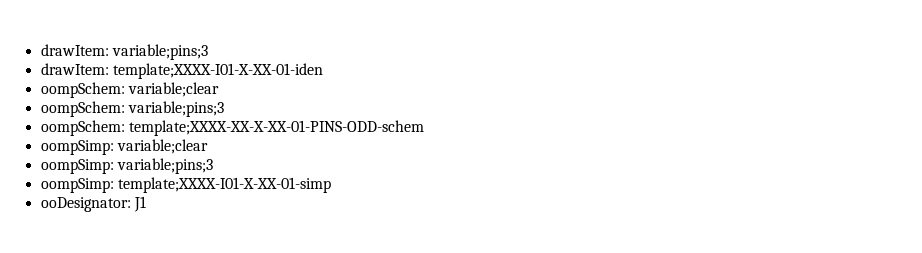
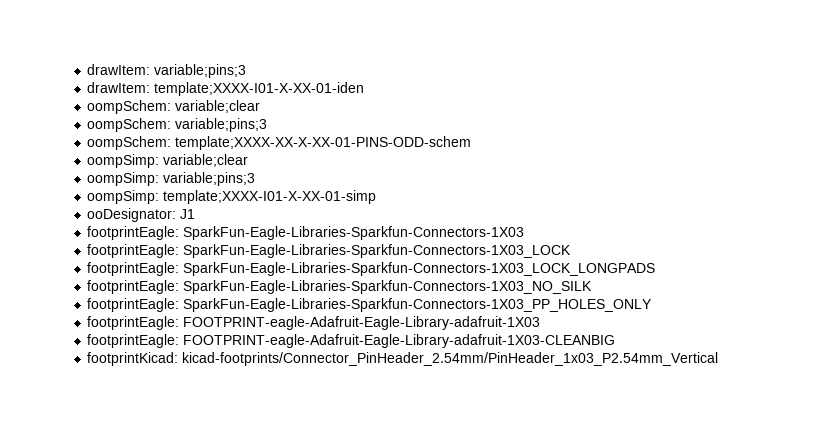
(146, 204) none -> [87,226,525,240] [87,244,572,258] [87,262,656,276] [87,280,593,294] [87,298,653,312] [87,316,541,330] [87,334,616,348] [87,352,719,366] // footprintEagle: SparkFun-Eagle-Libraries-Sparkfun-Connectors-1X03 // footprintEagle: SparkFun-Eagle-Libraries-Sparkfun-Connectors-1X03_LOCK // footprintEagle: SparkFun-Eagle-Libraries-Sparkfun-Connectors-1X03_LOCK_LONGPADS // footprintEagle: SparkFun-Eagle-Libraries-Sparkfun-Connectors-1X03_NO_SILK // footprintEagle: SparkFun-Eagle-Libraries-Sparkfun-Connectors-1X03_PP_HOLES_ONLY // footprintEagle: FOOTPRINT-eagle-Adafruit-Eagle-Library-adafruit-1X03 // footprintEagle: FOOTPRINT-eagle-Adafruit-Eagle-Library-adafruit-1X03-CLEANBIG // footprintKicad: kicad-footprints/Connector_PinHeader_2.54mm/PinHeader_1x03_P2.54mm_Vertical

